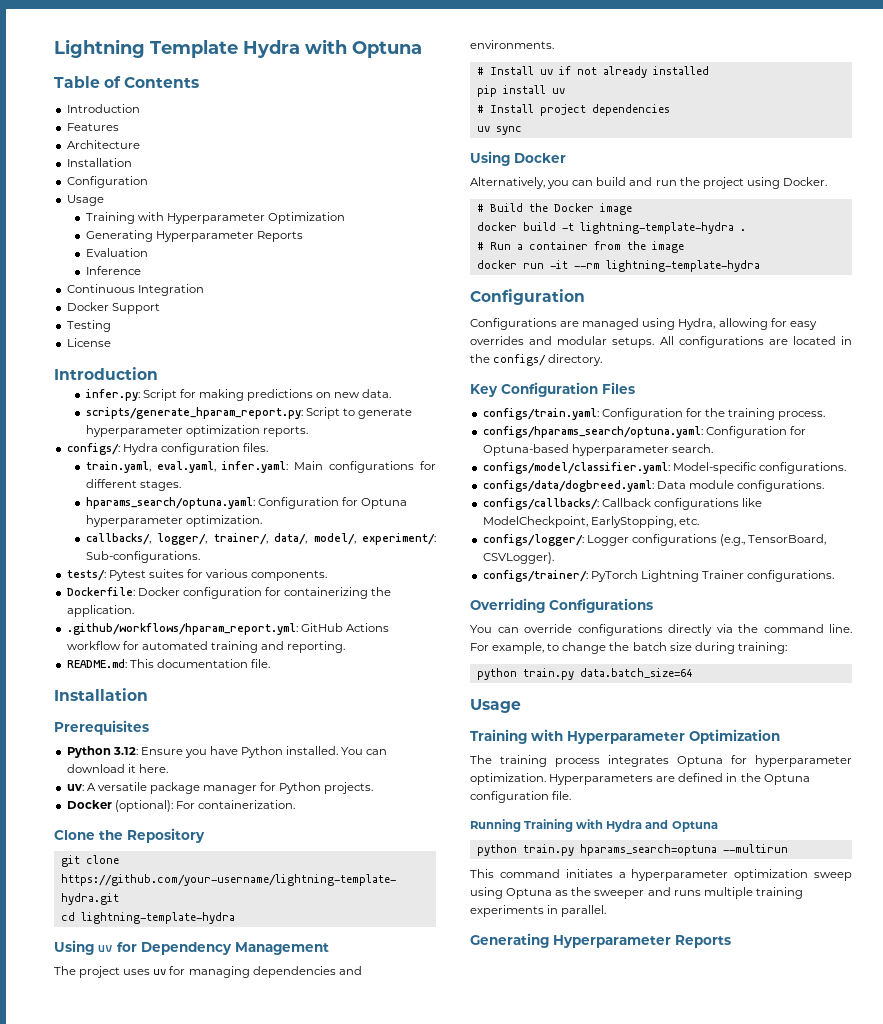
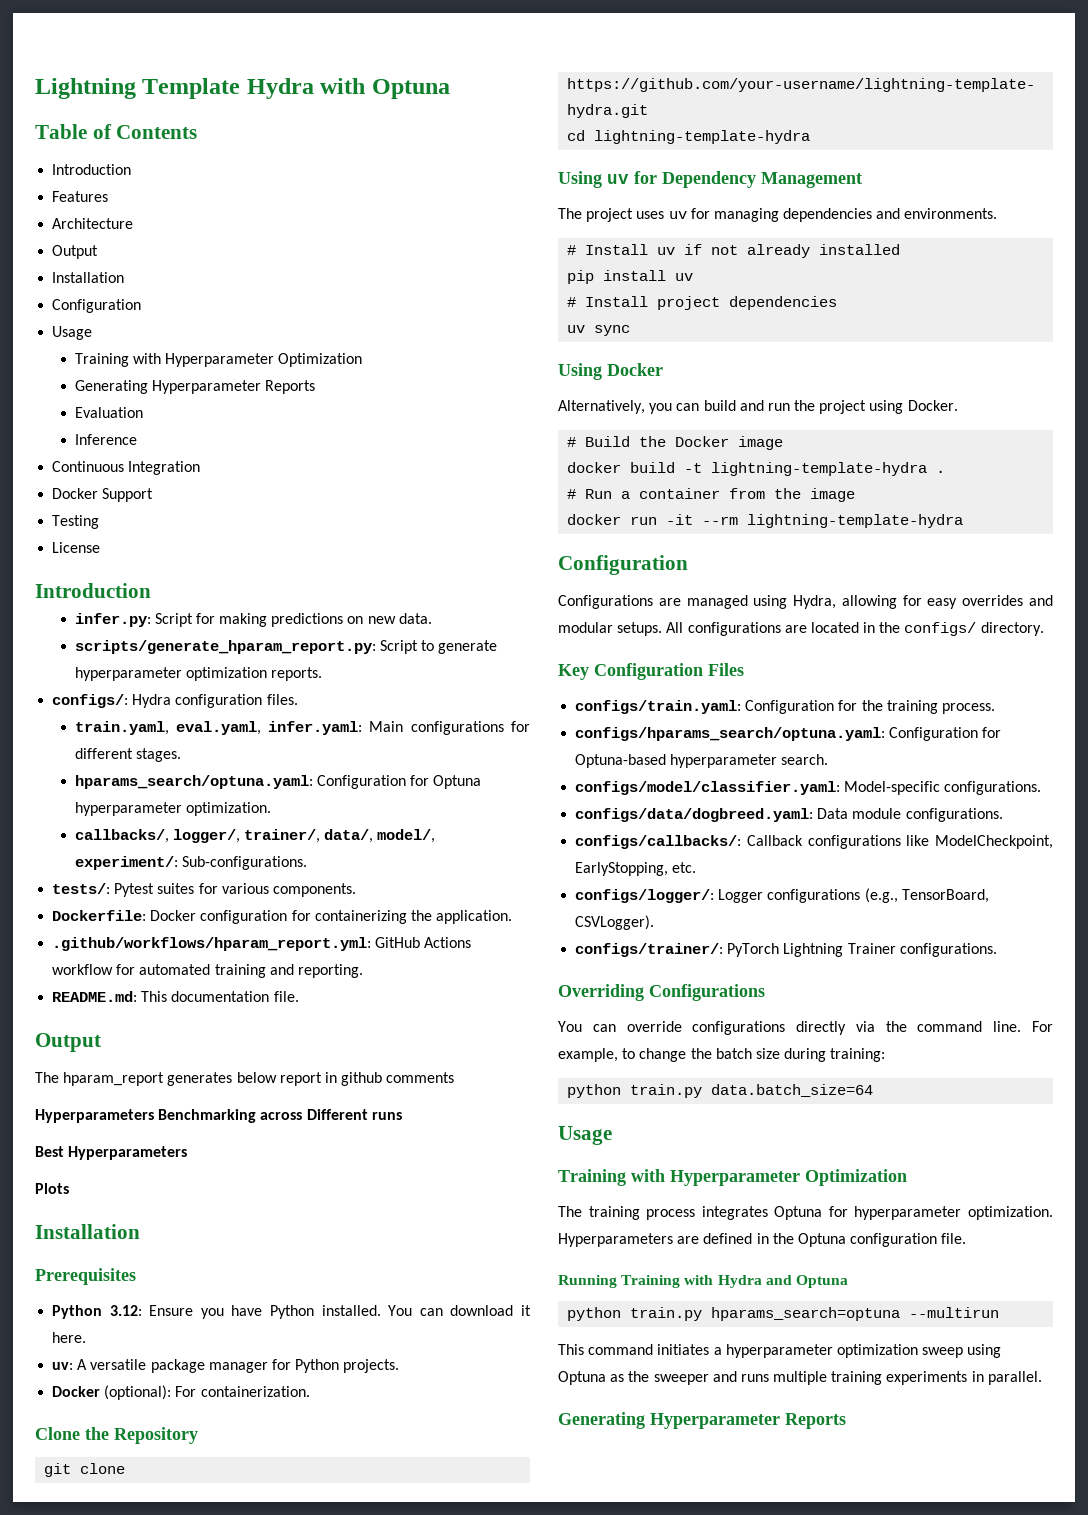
(140, 144) none -> [52,245,99,259] // Output
(270, 663) none -> [35,1033,101,1052] [35,1072,455,1086] [35,1109,402,1123] [35,1146,188,1160] [35,1183,69,1194] // Output // The hparam_report generates below report in github comments // Hyperparameters Benchmarking across Different runs // Best Hyperparameters // Plots

